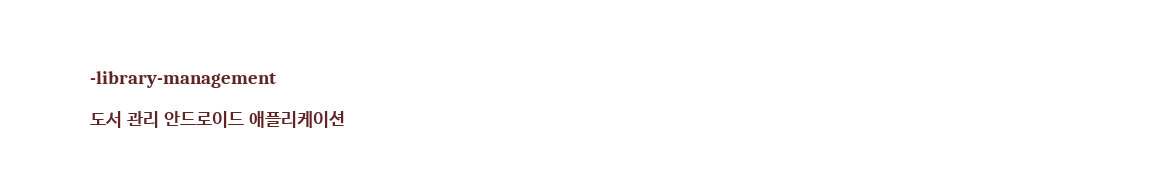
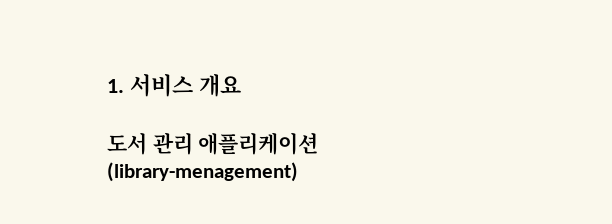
[90,71,276,88] -library-management -> [107,74,241,97] 1. 서비스 개요
[163,111,345,128] 안드로이드 애플리케이션 -> [198,132,319,155] [107,162,298,182] 애플리케이션 (library-menagement)

